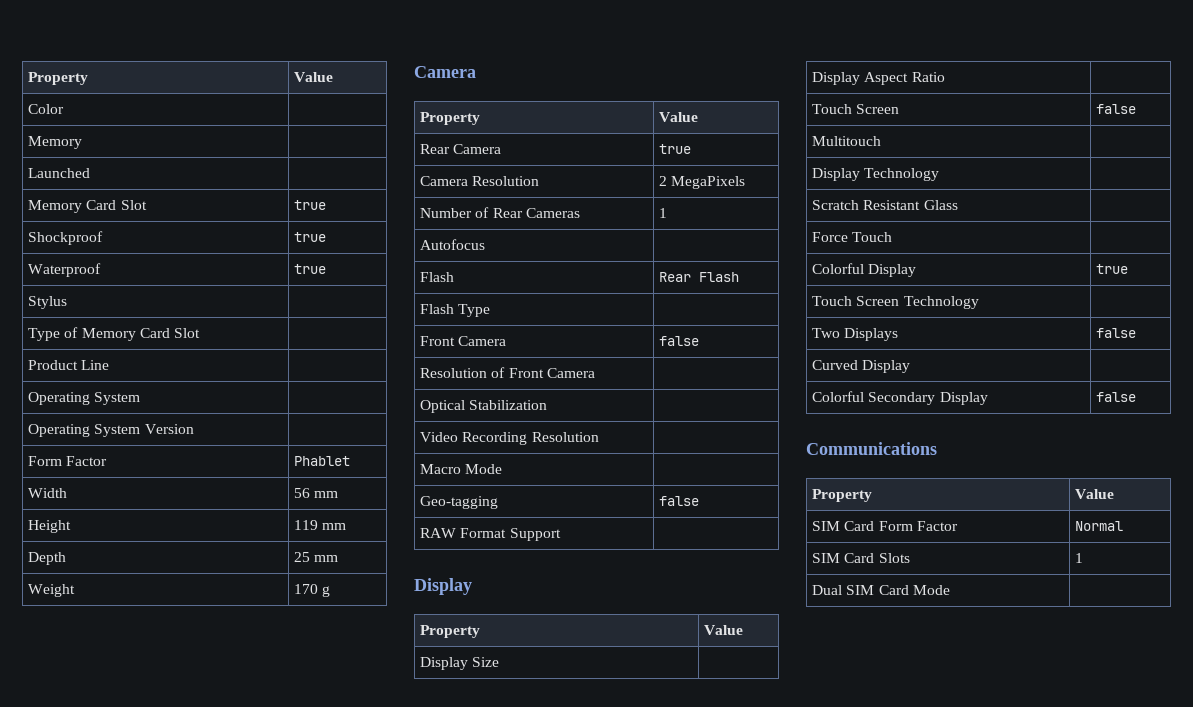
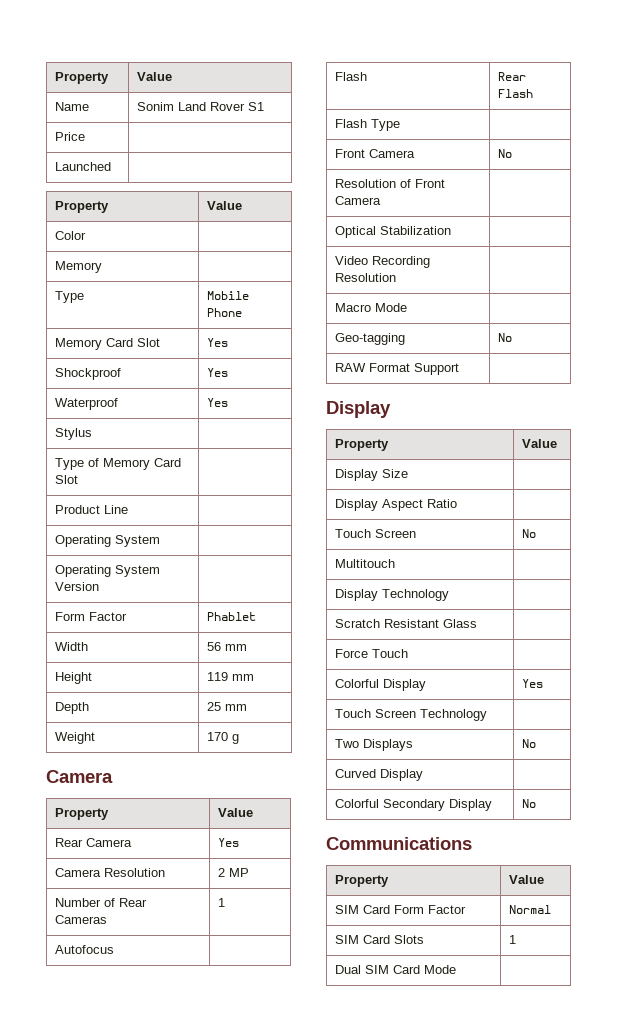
[28,72,89,85] [294,72,334,82] Property | Value -> [55,72,110,84] [137,72,173,81] [55,102,90,111] [137,102,265,111] [55,132,86,141] [55,162,112,171] [55,201,110,213] [207,201,243,210] Property | Value // Name | Sonim Land Rover S1 // Price | // Launched | // Property | Value
[28,168,91,178] [28,200,147,213] [294,200,327,210] Launched | // Memory Card Slot | true -> [55,291,85,303] [207,291,250,300] [207,308,243,317] [55,338,161,350] [207,338,229,347] Type | Mobile Phone // Memory Card Slot | Yes
[294,232,327,242] true -> [207,368,229,377] Yes
[294,264,327,274] true -> [207,398,229,407] Yes
[659,144,692,154] true -> [218,838,240,847] Yes
[671,176,746,189] MegaPixels -> [229,868,250,877] MP
[659,336,700,346] false -> [498,149,513,158] No
[659,496,700,506] false -> [498,333,513,342] No
[1096,104,1137,114] false -> [522,529,537,538] No
[1096,264,1129,274] true -> [522,679,544,688] Yes
[1096,328,1137,338] false -> [522,739,537,748] No
[1096,392,1137,402] false -> [522,799,537,808] No

